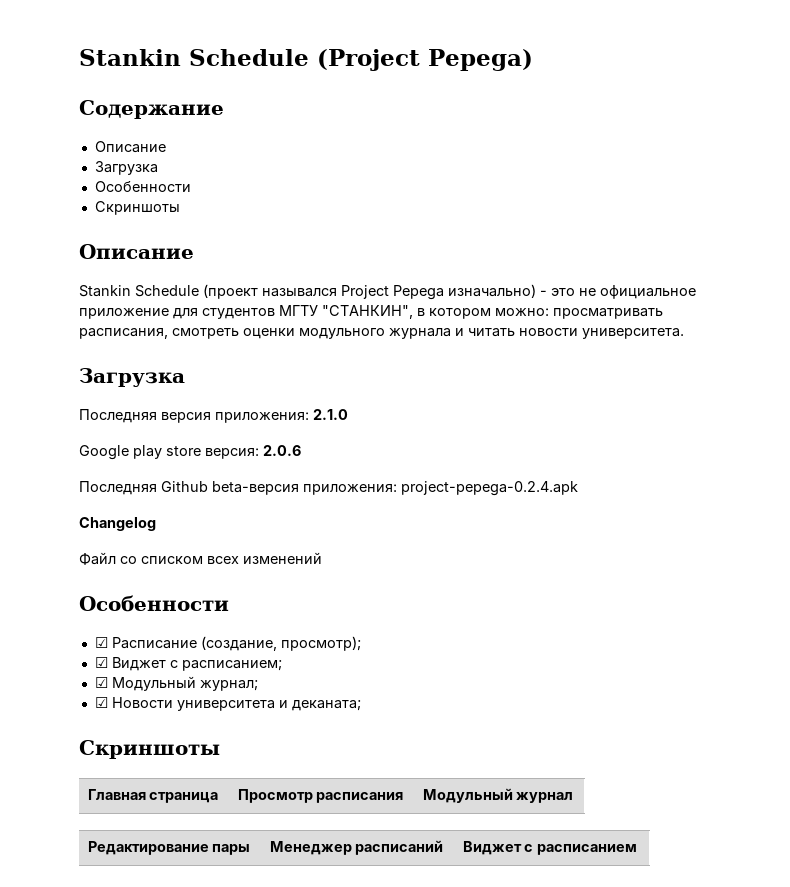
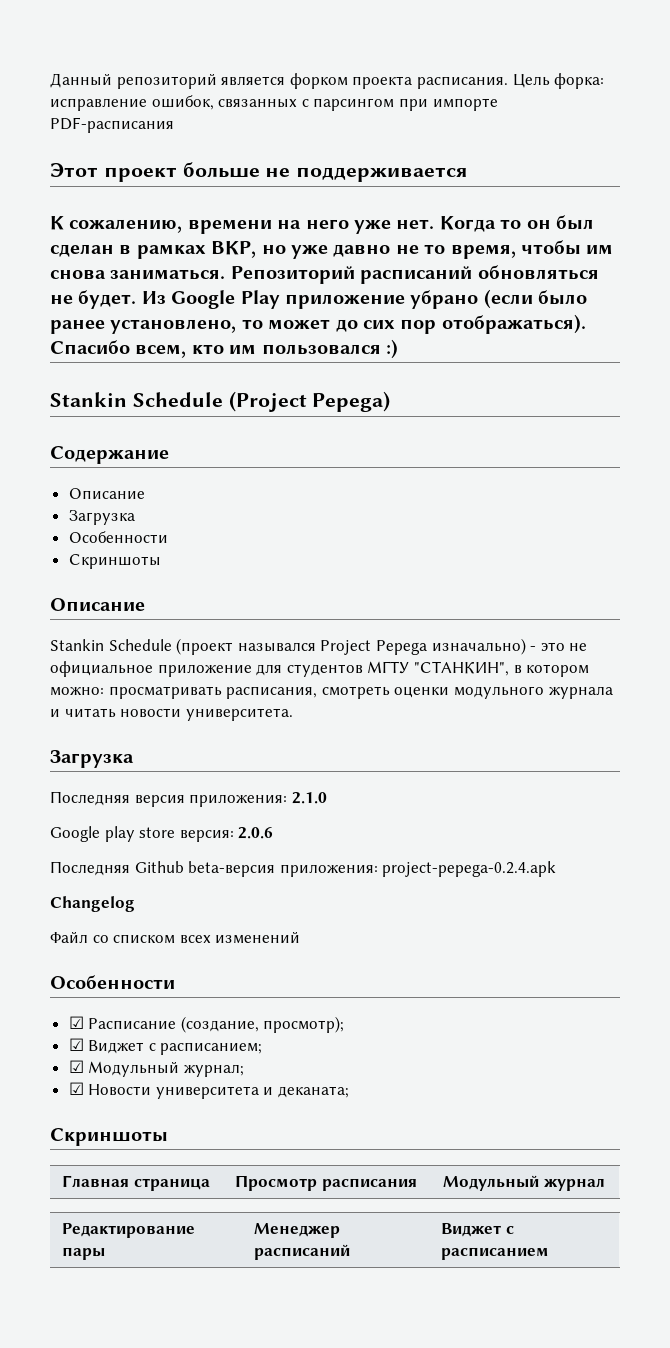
(79, 57) none -> [50,73,605,89] [50,95,498,111] [50,117,174,133] [50,162,468,182] [50,215,594,234] [50,240,614,259] [50,265,599,284] [50,289,588,309] [50,314,586,334] [50,339,398,359] Данный репозиторий является форком проекта расписания. Цель форка: исправление ошибок, связанных с парсингом при импорте PDF-расписания // Этот проект больше не поддерживается // К сожалению, времени на него уже нет. Когда то он был сделан в рамках ВКР, но уже давно не то время, чтобы им снова заниматься. Репозиторий расписаний обновляться не будет. Из Google Play приложение убрано (если было ранее установлено, то может до сих пор отображаться). Спасибо всем, кто им пользовался :) //

